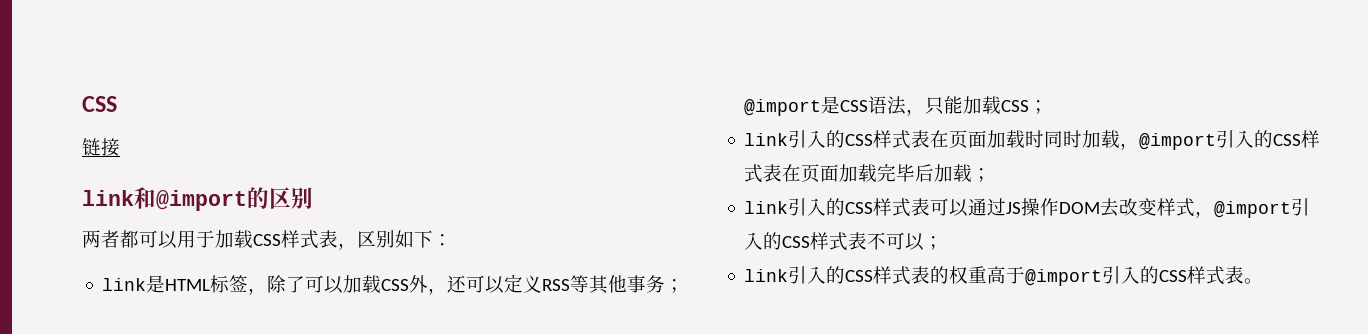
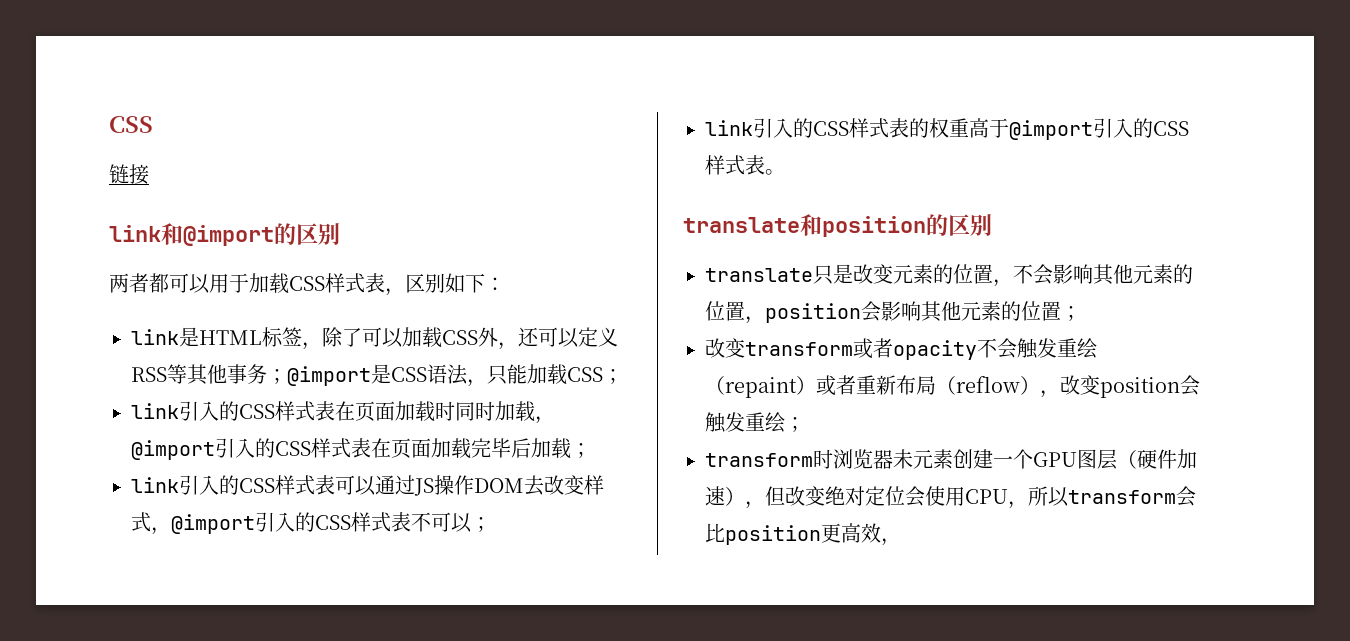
(1264, 281) none -> [683,214,992,237] [705,264,1193,287] [705,301,1081,324] [705,338,1097,360] [705,375,1200,398] [705,412,805,433] [705,449,1197,470] [705,486,1196,509] [705,523,901,546] // translate和position的区别 // translate只是改变元素的位置，不会影响其他元素的位置，position会影响其他元素的位置； // 改变transform或者opacity不会触发重绘（repaint）或者重新布局（reflow），改变position会触发重绘； // transform时浏览器未元素创建一个GPU图层（硬件加速），但改变绝对定位会使用CPU，所以transform会比position更高效，

